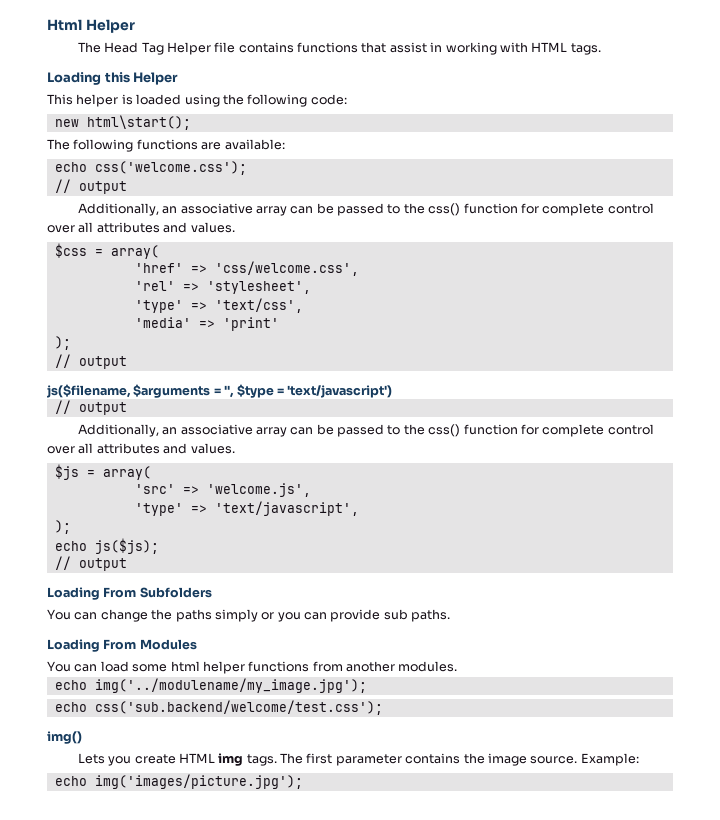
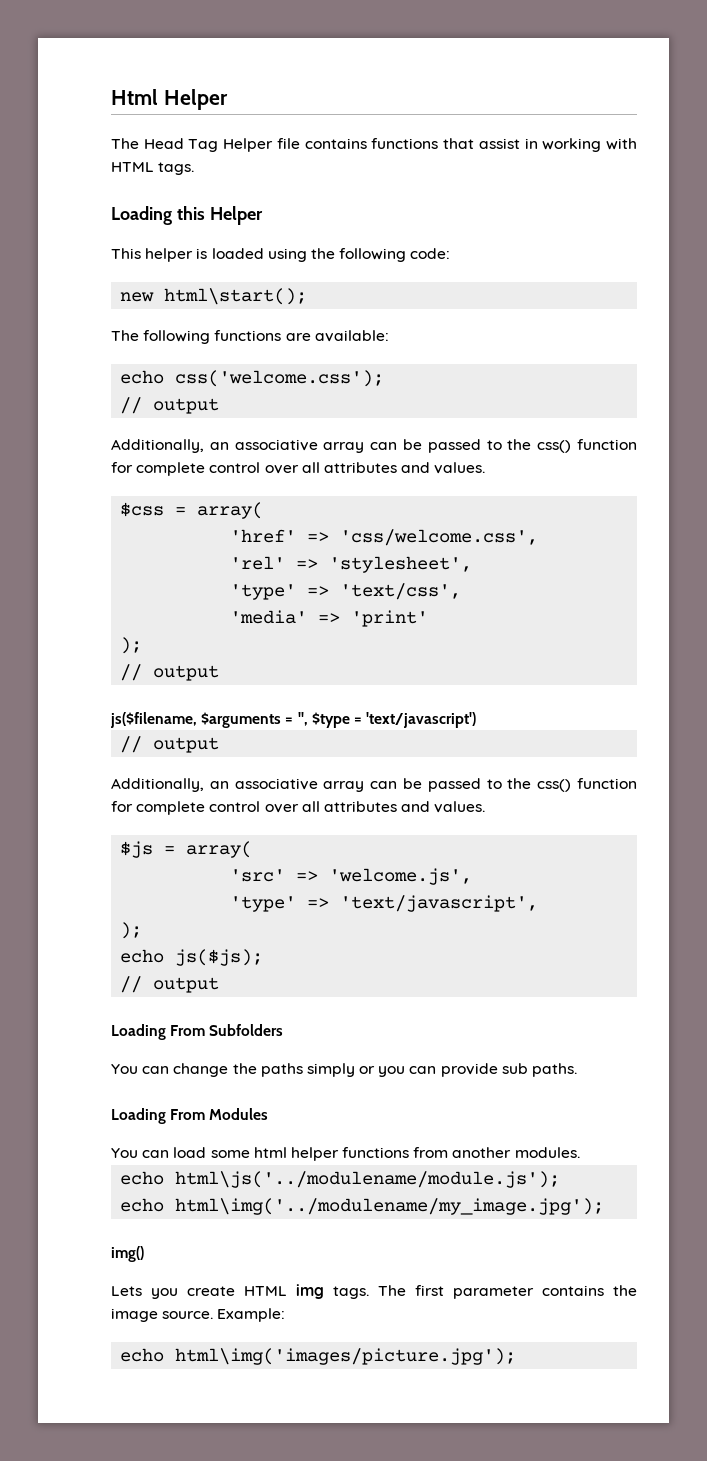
[94,678,367,693] [54,700,383,715] img('../modulename/my_image.jpg'); // echo css('sub.backend/welcome/test.css'); -> [175,1171,561,1188] [120,1198,605,1215] html\js('../modulename/module.js'); // echo html\img('../modulename/my_image.jpg');
[94,774,303,789] img('images/picture.jpg'); -> [175,1348,517,1365] html\img('images/picture.jpg');

